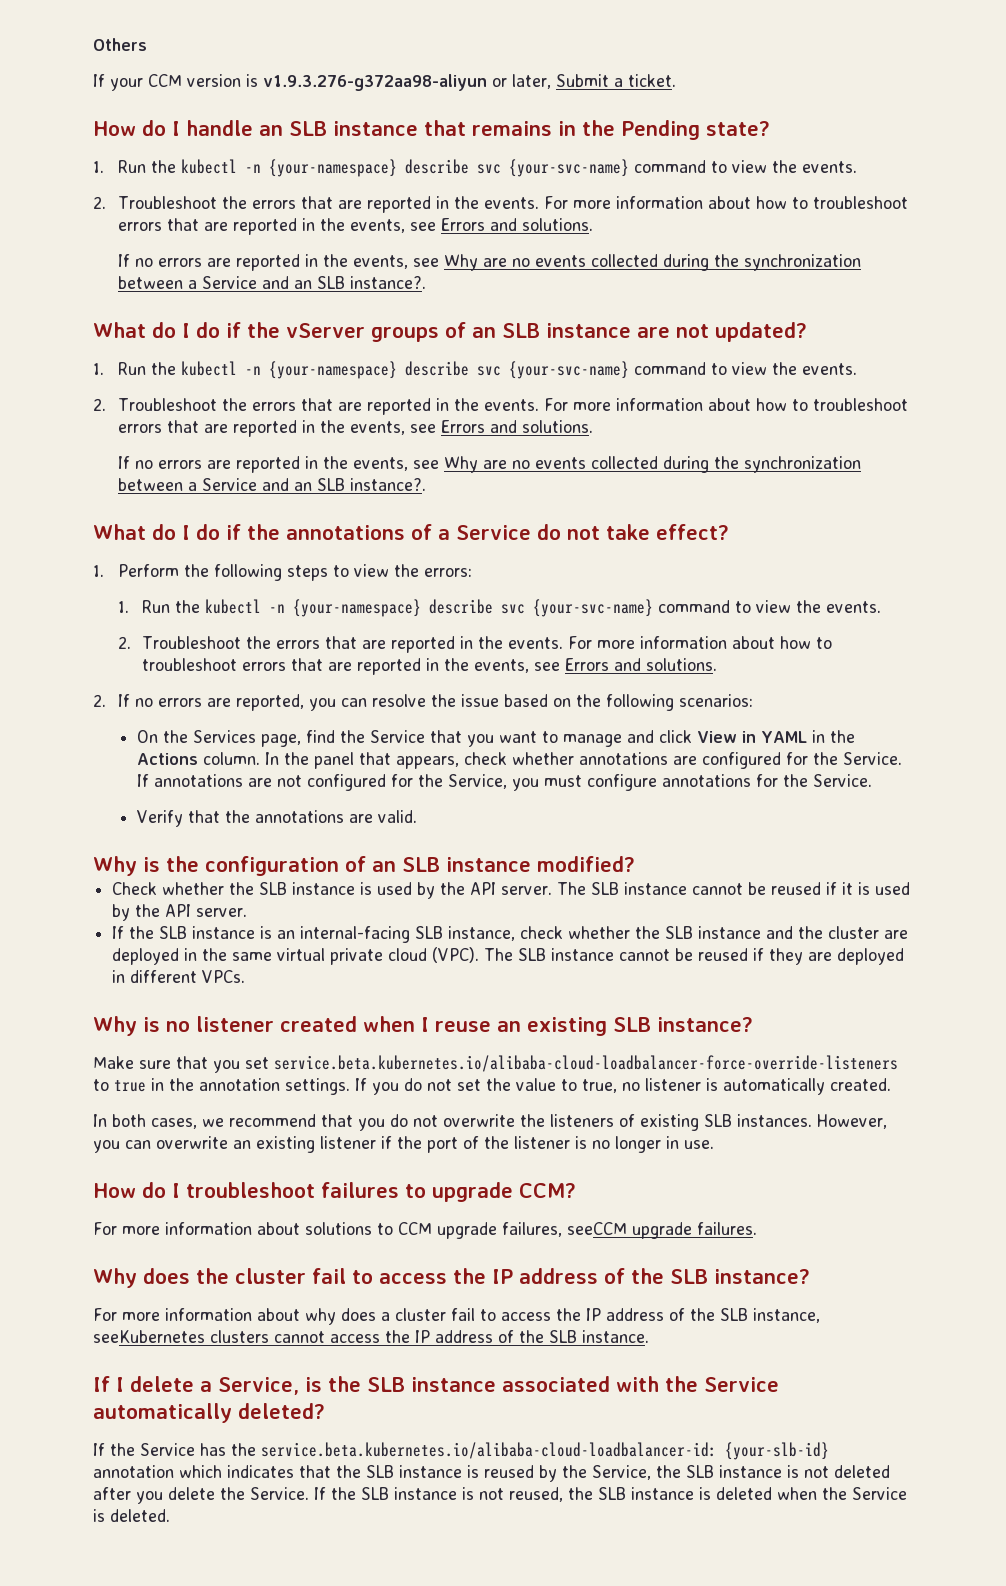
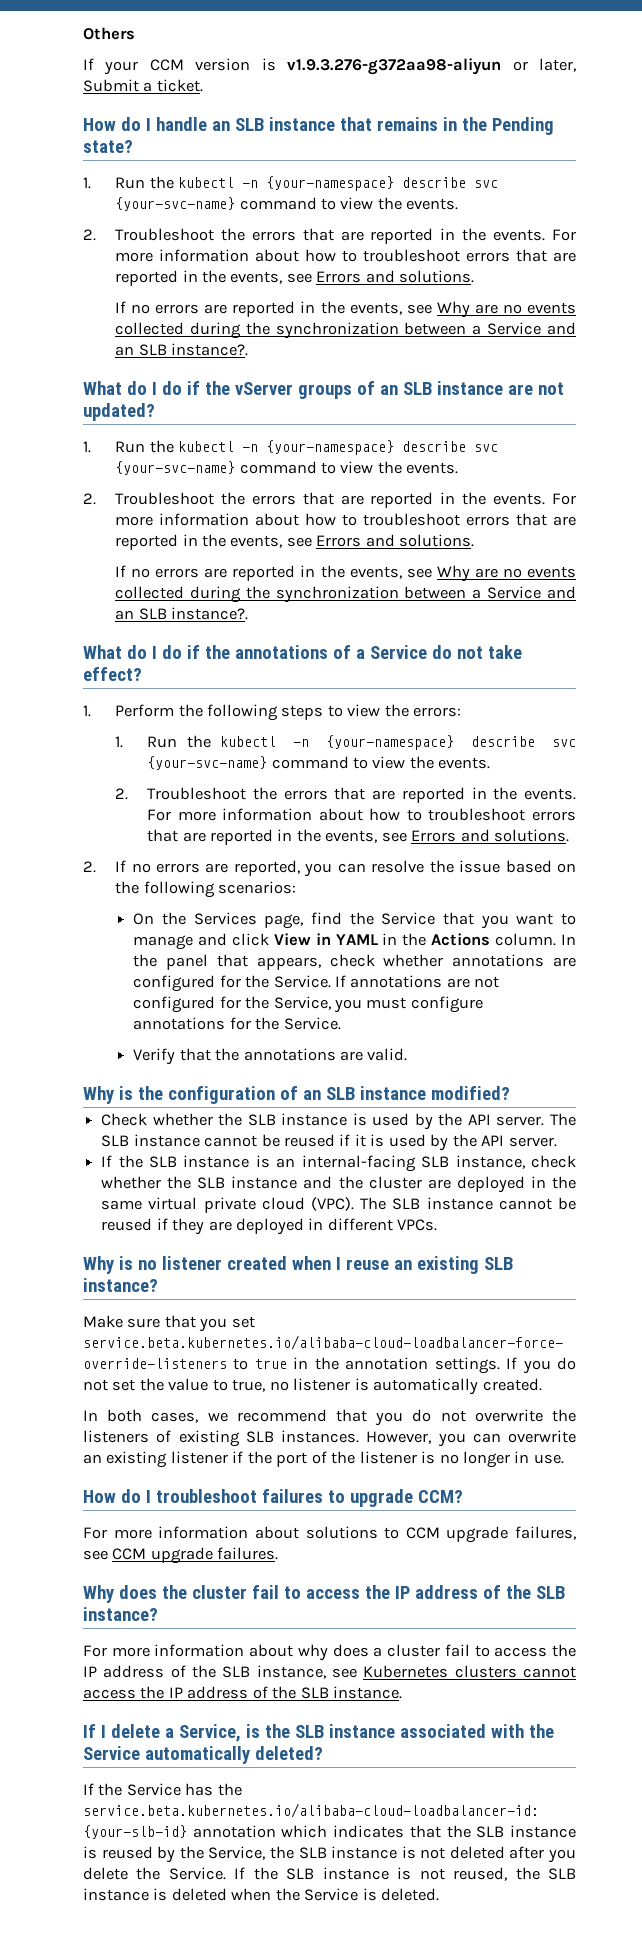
[567,1222,627,1235] seeCCM -> [83,1548,147,1560] see CCM
[93,1330,205,1343] seeKubernetes -> [332,1665,449,1678] see Kubernetes

